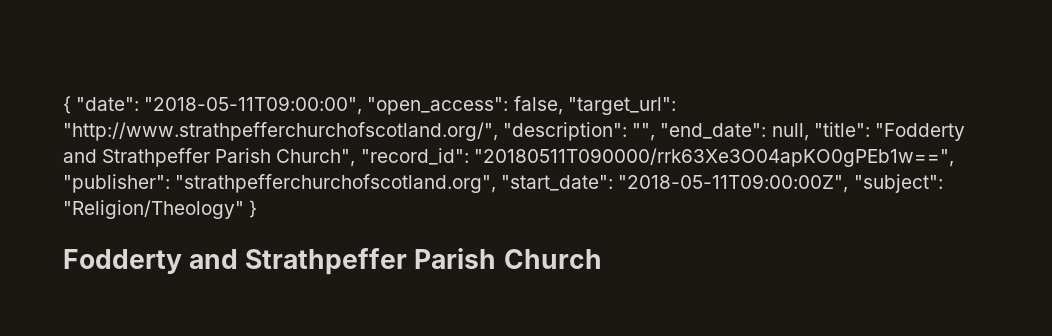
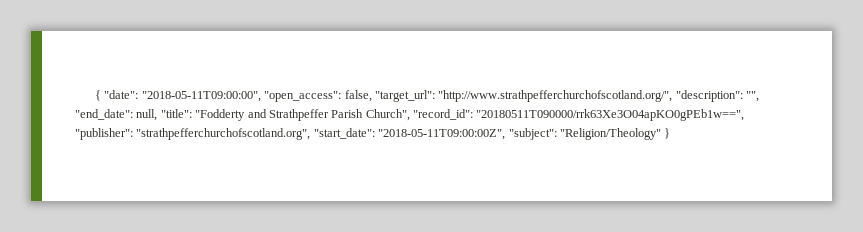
[63,248,602,275] // Fodderty and Strathpeffer Parish Church -> (671, 133) none

